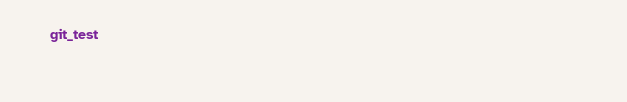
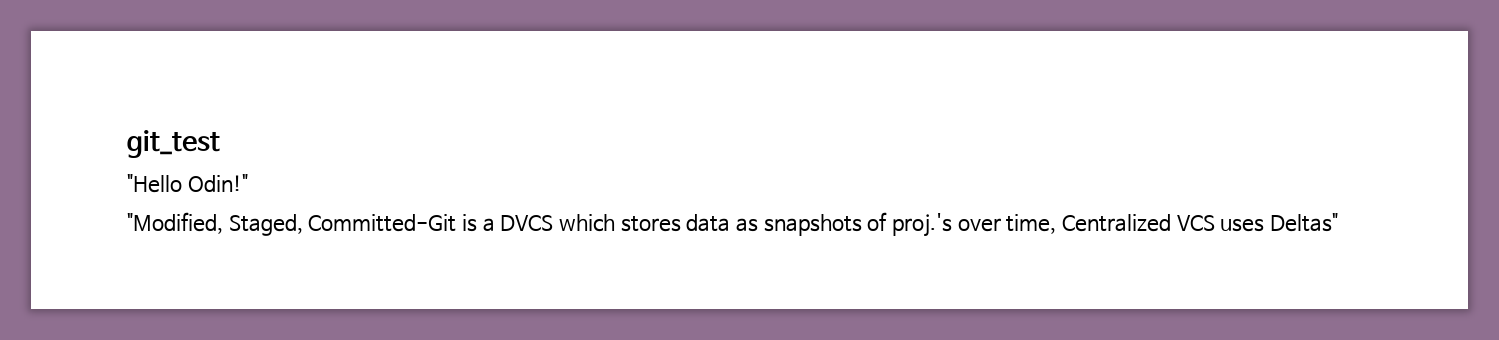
(98, 35) none -> [127,174,248,193] [127,212,1338,237] // "Hello Odin!" // "Modified, Staged, Committed-Git is a DVCS which stores data as snapshots of proj.'s over time, Centralized VCS uses Deltas"

